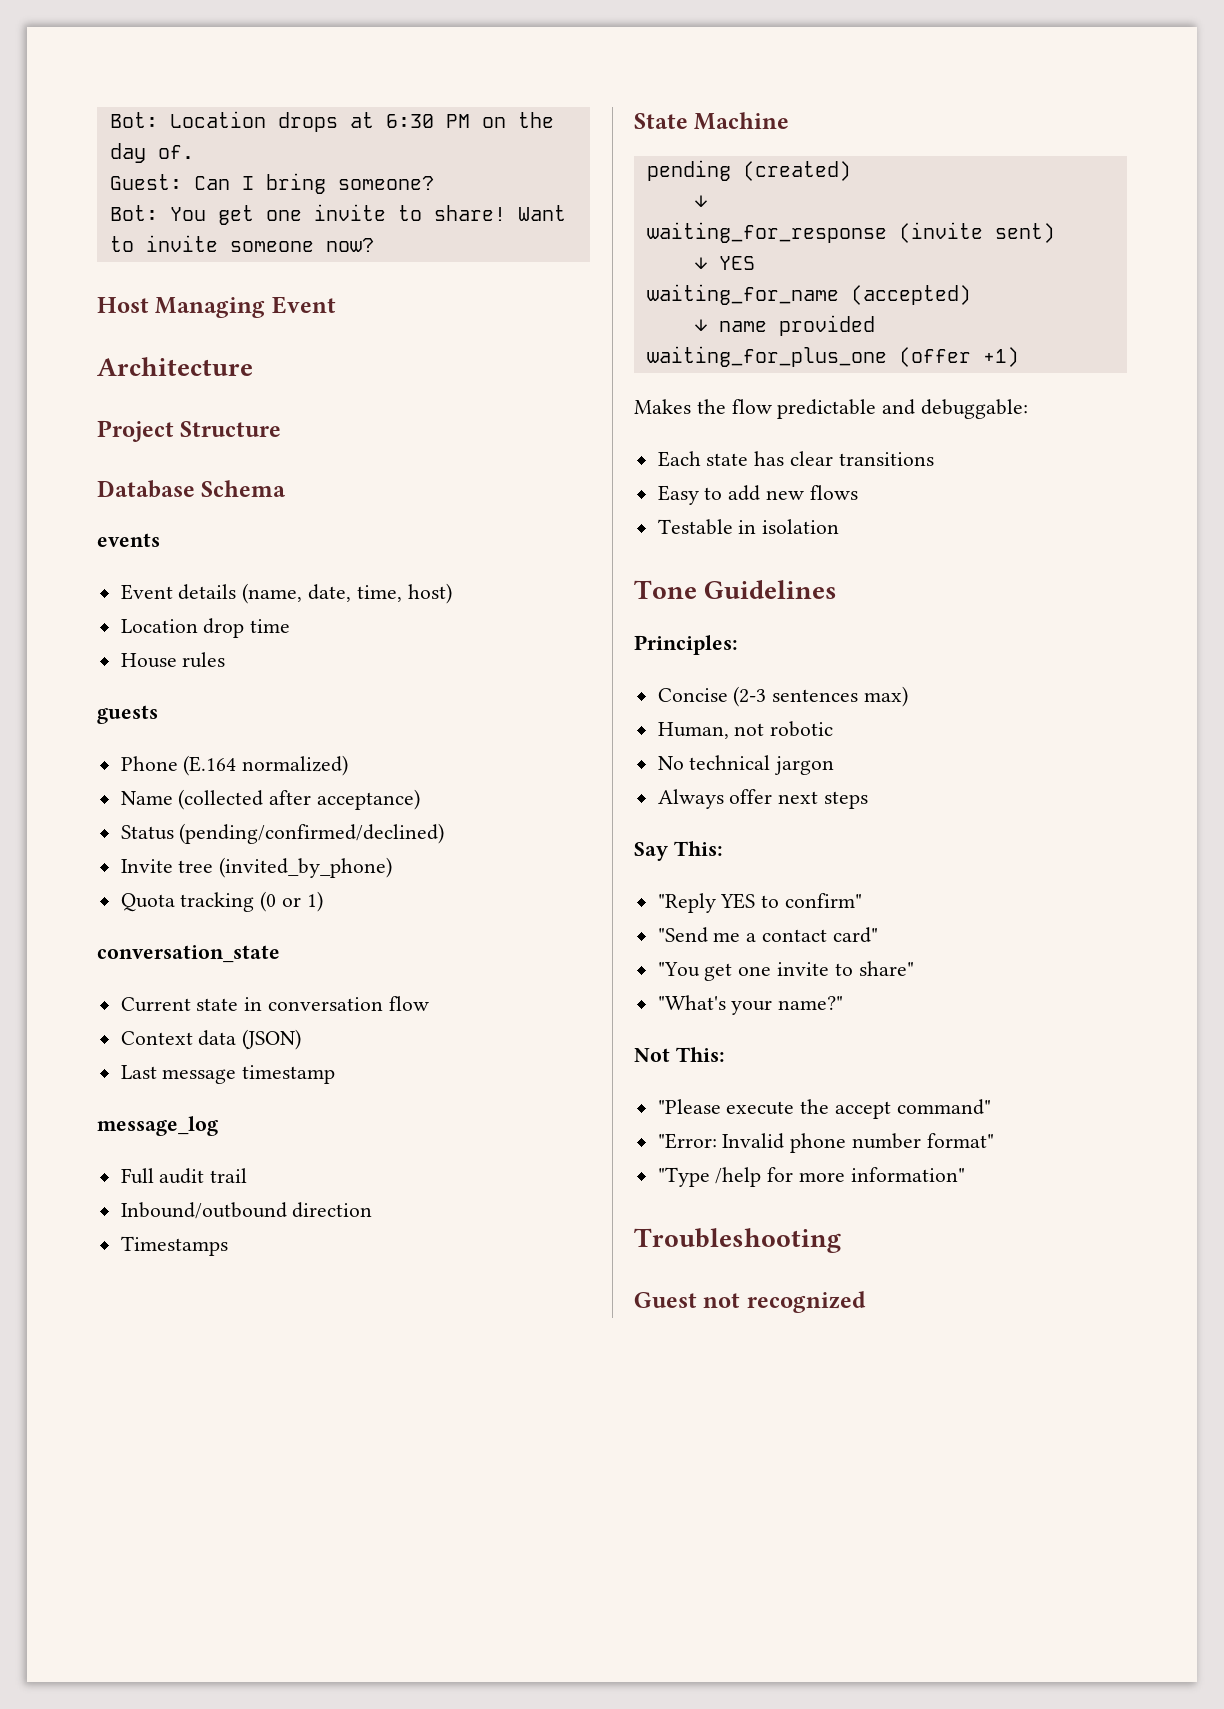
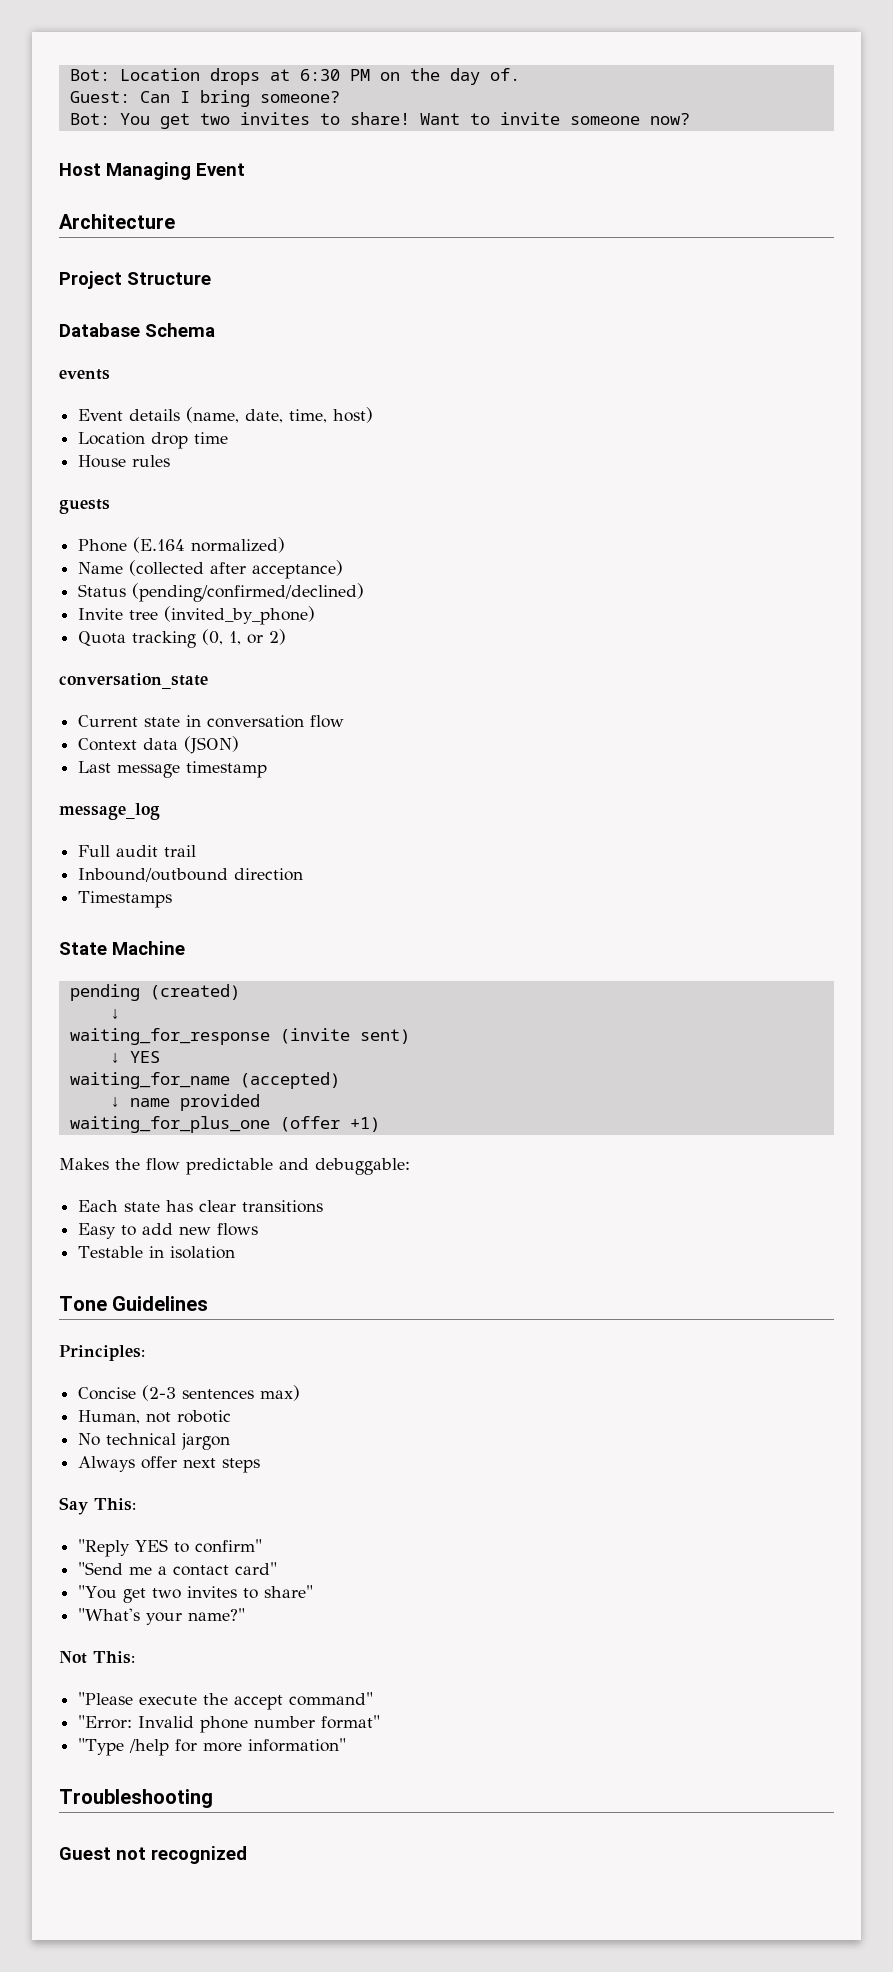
[265,204,386,221] one invite -> [199,112,310,125] two invites
[260,891,323,912] (0 or 1) -> [202,629,287,645] (0, 1, or 2)
[738,962,830,976] one invite -> [152,1586,238,1599] two invites

